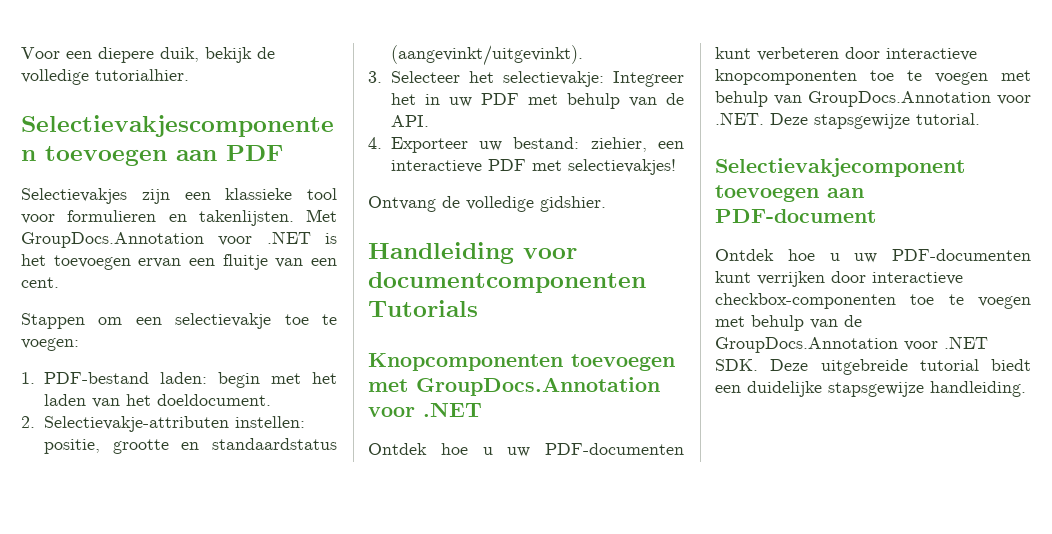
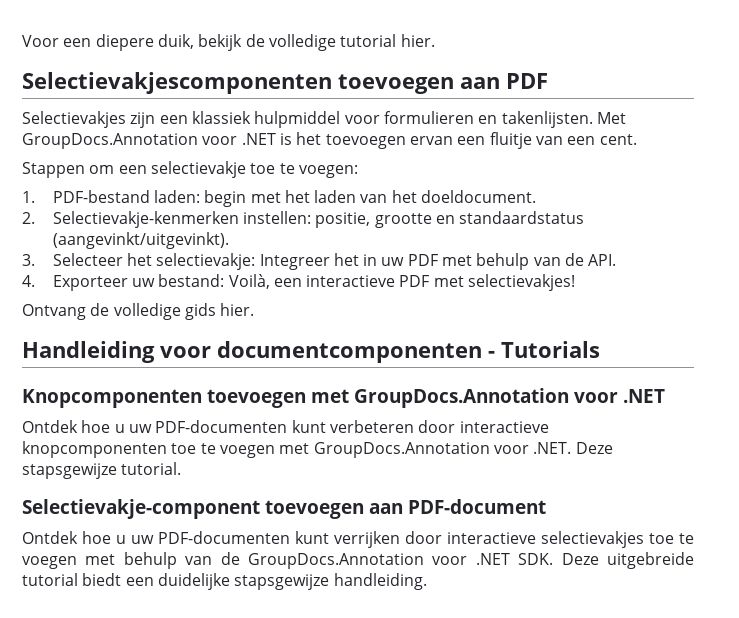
[95,69,189,81] tutorialhier. -> [340,34,435,47] tutorial hier.
[225,188,337,200] klassieke tool -> [191,111,341,128] klassiek hulpmiddel
[43,416,229,432] Selectievakje-attributen -> [52,211,239,228] Selectievakje-kenmerken
[590,137,647,152] ziehier, -> [228,274,270,289] Voilà,
[540,196,606,212] gidshier. -> [184,303,255,320] gids hier.
(646, 282) none -> [488,351,495,358] -
[715,91,802,107] behulp van -> (310, 448) none
[715,158,965,177] Selectievakjecomponent -> [22,499,260,519] Selectievakje-component
[715,293,896,309] checkbox-componenten -> [541,531,644,548] selectievakjes

